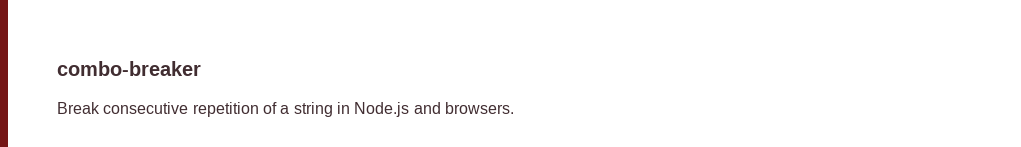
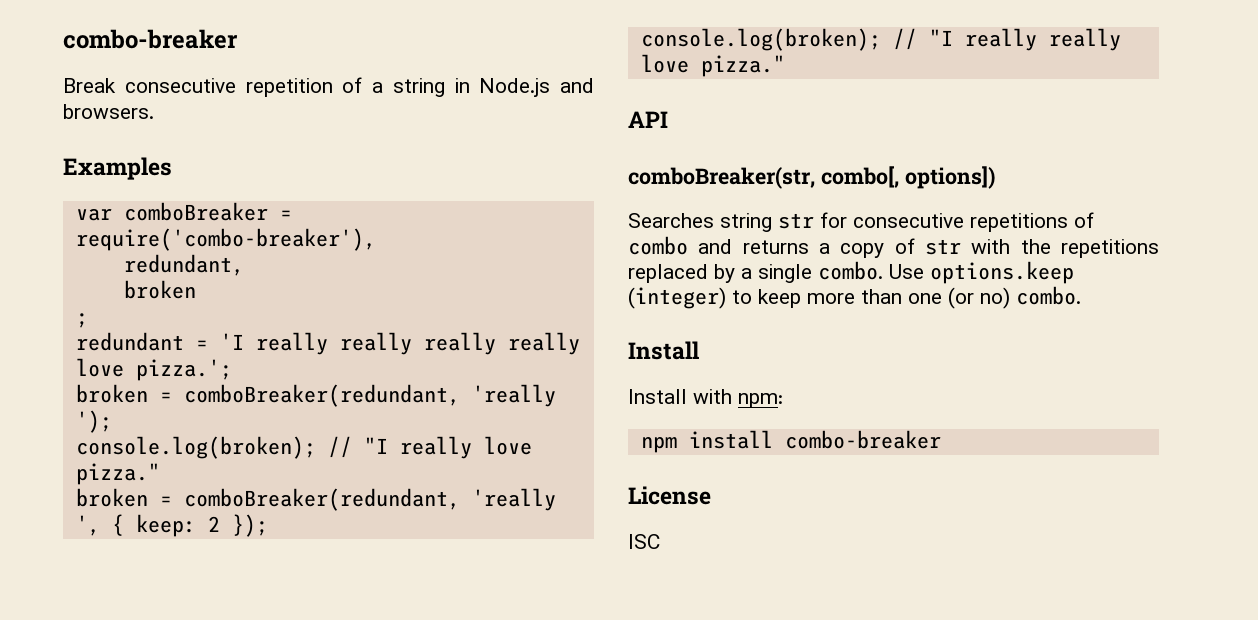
(514, 108) none -> [63,157,172,180] [75,202,292,221] [75,228,376,251] [123,254,244,276] [123,280,196,299] [75,313,88,328] [75,332,580,355] [75,358,232,381] [75,384,556,407] [75,410,112,433] [75,436,532,459] [75,463,160,485] [75,488,556,511] [75,514,268,537] [640,28,1121,51] [640,54,785,77] [628,111,668,128] [628,166,995,189] [628,212,1094,232] [628,236,1159,258] [628,261,1074,284] [628,286,1081,309] [628,341,699,360] [628,389,783,408] [640,430,941,453] [628,486,711,505] [628,534,660,549] // Examples // var comboBreaker = require('combo-breaker'), // redundant, // broken // ; // redundant = 'I really really really really love pizza.'; // broken = comboBreaker(redundant, 'really '); // console.log(broken); // "I really love pizza." // broken = comboBreaker(redundant, 'really ', { keep: 2 }); // console.log(broken); // "I really really love pizza." // API // comboBreaker(str, combo[, options]) // Searches string str for consecutive repetitions of combo and returns a copy of str with the repetitions replaced by a single combo. Use options.keep (integer) to keep more than one (or no) combo. // Install // Install with npm: // npm install combo-breaker // License // ISC

